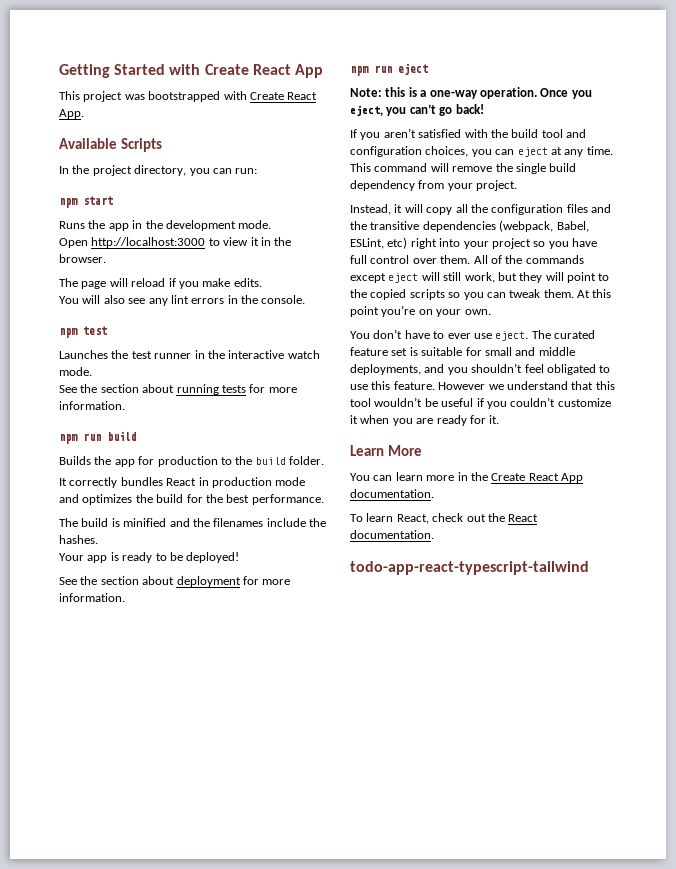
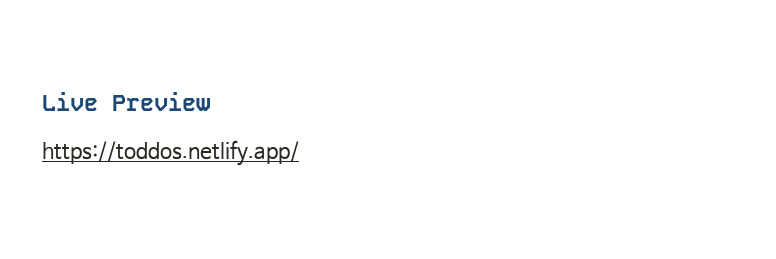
[59,64,323,78] [59,91,318,102] [59,109,84,119] [59,138,162,152] [59,165,258,176] [59,196,113,208] [59,220,272,231] [59,237,292,248] [59,254,106,263] [59,278,262,289] [59,295,306,306] [59,326,107,338] [59,350,320,359] [59,367,92,376] [59,384,297,395] [59,401,125,410] [59,431,137,444] [59,456,324,467] [59,477,306,488] [59,494,324,505] [59,518,326,527] [59,535,98,544] [59,552,240,563] [59,576,291,587] [59,593,125,602] [350,63,428,76] [350,87,592,99] [350,104,484,116] [350,128,586,140] [350,146,613,157] [350,163,577,174] [350,180,518,191] [350,204,611,215] [350,220,589,232] [350,237,597,249] [350,255,584,264] [350,272,610,283] [350,289,612,300] [350,305,491,317] [350,329,595,341] [350,347,575,356] [350,363,611,375] [350,381,615,390] [350,397,611,409] [350,415,500,426] [350,445,422,456] [350,472,583,483] [350,489,434,498] [350,513,539,524] [350,530,434,539] [350,561,589,575] Getting Started with Create React App // This project was bootstrapped with Create React App. // Available Scripts // In the project directory, you can run: // npm start // Runs the app in the development mode. // Open http://localhost:3000 to view it in the browser. // The page will reload if you make edits. // You will also see any lint errors in the console. // npm test // Launches the test runner in the interactive watch mode. // See the section about running tests for more information. // npm run build // Builds the app for production to the build folder. // It correctly bundles React in production mode and optimizes the build for the best performance. // The build is minified and the filenames include the hashes. // Your app is ready to be deployed! // See the section about deployment for more information. // npm run eject // Note: this is a one-way operation. Once you eject, you can’t go back! // If you aren’t satisfied with the build tool and configuration choices, you can eject at any time. This command will remove the single build dependency from your project. // Instead, it will copy all the configuration files and the transitive dependencies (webpack, Babel, ESLint, etc) right into your project so you have full control over them. All of the commands except eject will still work, but they will point to the copied scripts so you can tweak them. At this point you’re on your own. // You don’t have to ever use eject. The curated feature set is suitable for small and middle deployments, and you shouldn’t feel obligated to use this feature. However we understand that this tool wouldn’t be useful if you couldn’t customize it when you are ready for it. // Learn More // You can learn more in the Create React App documentation. // To learn React, check out the React documentation. // todo-app-react-typescript-tailwind -> [42,92,210,111] [42,140,299,166] Live Preview // https://toddos.netlify.app/

